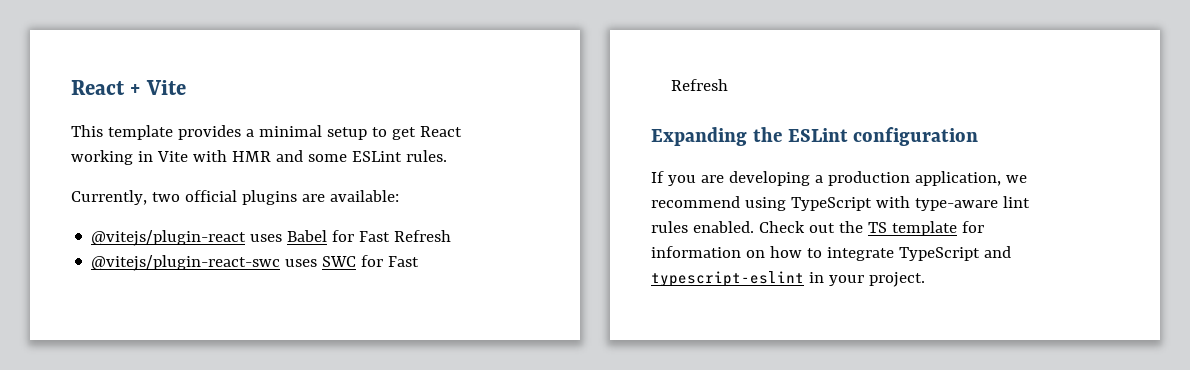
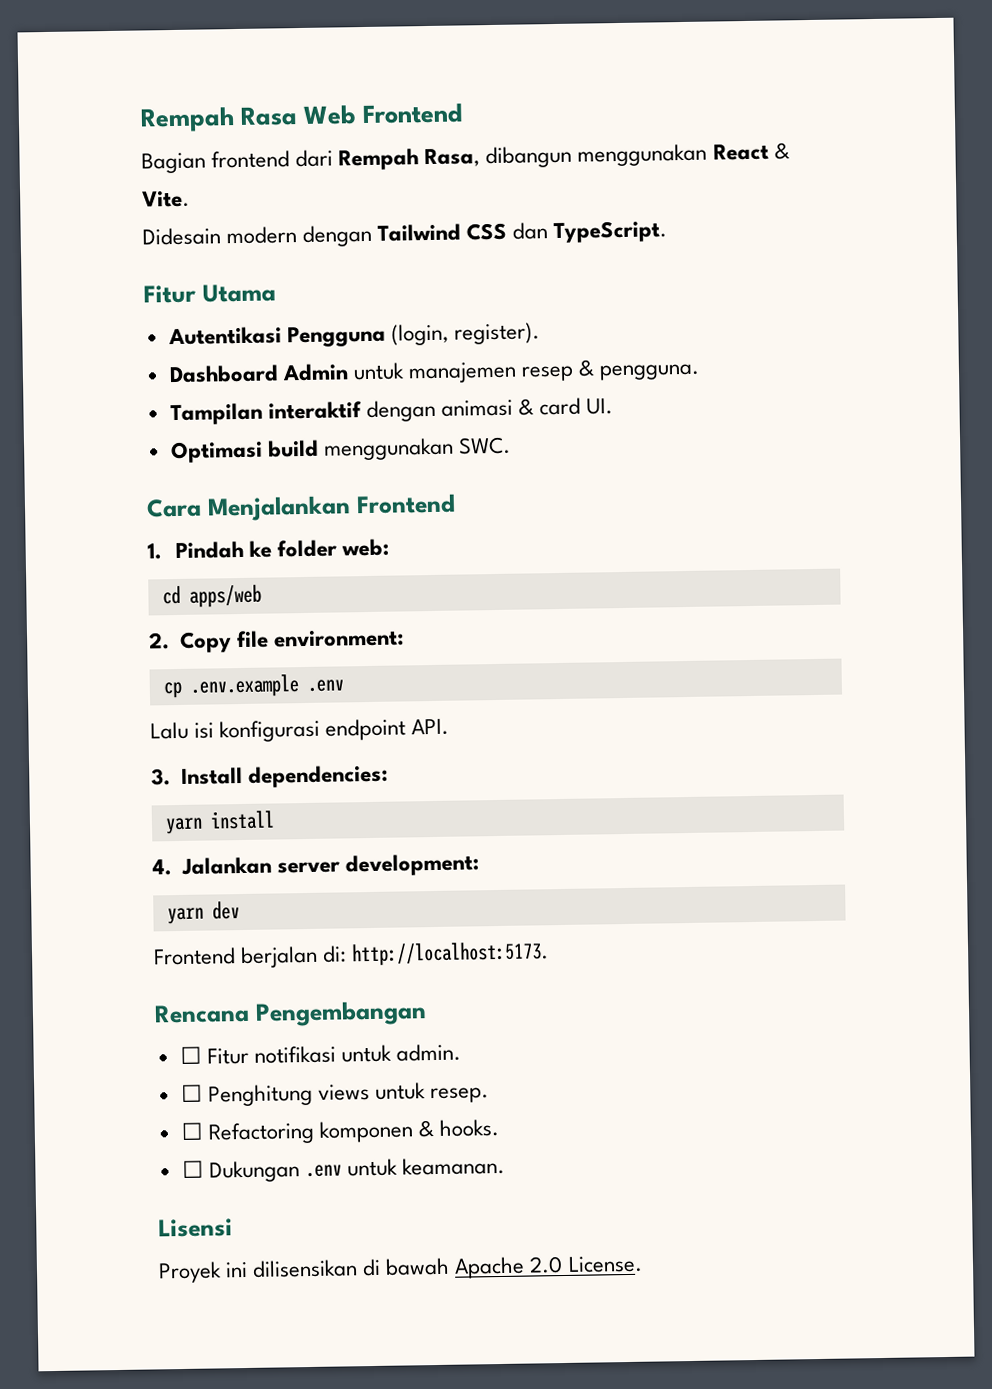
[71,80,186,95] [71,125,462,140] [71,150,447,165] [71,190,399,205] [91,230,452,246] [91,255,420,271] [671,79,729,91] [651,127,979,146] [651,171,1027,186] [651,196,1030,211] [651,221,984,236] [651,246,1011,261] [651,271,925,287] React + Vite // This template provides a minimal setup to get React working in Vite with HMR and some ESLint rules. // Currently, two official plugins are available: // @vitejs/plugin-react uses Babel for Fast Refresh // @vitejs/plugin-react-swc uses SWC for Fast Refresh // Expanding the ESLint configuration // If you are developing a production application, we recommend using TypeScript with type-aware lint rules enabled. Check out the TS template for information on how to integrate TypeScript and typescript-eslint in your project. -> [140,103,465,133] [141,142,790,174] [142,190,190,208] [142,220,668,247] [143,283,276,304] [167,322,540,348] [168,359,701,384] [169,397,614,426] [169,436,511,464] [146,493,456,522] [147,538,389,560] [161,584,262,608] [148,629,405,653] [162,674,344,699] [150,718,450,743] [151,764,389,788] [164,810,275,835] [152,853,480,877] [166,901,240,925] [153,941,550,969] [154,1000,427,1027] [179,1043,462,1065] [180,1082,490,1107] [180,1118,500,1145] [181,1156,506,1183] [158,1218,233,1238] [158,1255,643,1284] Rempah Rasa Web Frontend // Bagian frontend dari Rempah Rasa, dibangun menggunakan React & Vite. // Didesain modern dengan Tailwind CSS dan TypeScript. // Fitur Utama // Autentikasi Pengguna (login, register). // Dashboard Admin untuk manajemen resep & pengguna. // Tampilan interaktif dengan animasi & card UI. // Optimasi build menggunakan SWC. // Cara Menjalankan Frontend // 1. Pindah ke folder web: // cd apps/web // 2. Copy file environment: // cp .env.example .env // Lalu isi konfigurasi endpoint API. // 3. Install dependencies: // yarn install // 4. Jalankan server development: // yarn dev // Frontend berjalan di: http://localhost:5173. // Rencana Pengembangan // ☐ Fitur notifikasi untuk admin. // ☐ Penghitung views untuk resep. // ☐ Refactoring komponen & hooks. // ☐ Dukungan .env untuk keamanan. // Lisensi // Proyek ini dilisensikan di bawah Apache 2.0 License.

